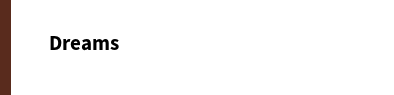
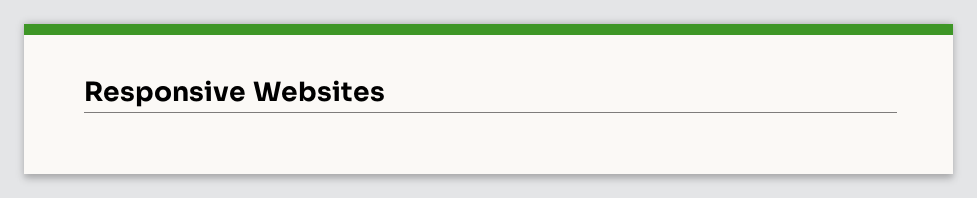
[49,36,119,51] Dreams -> [84,80,386,107] Responsive Websites

